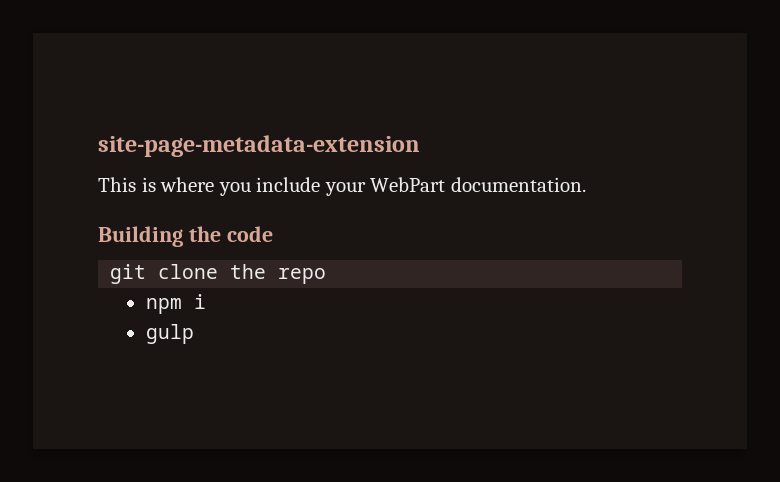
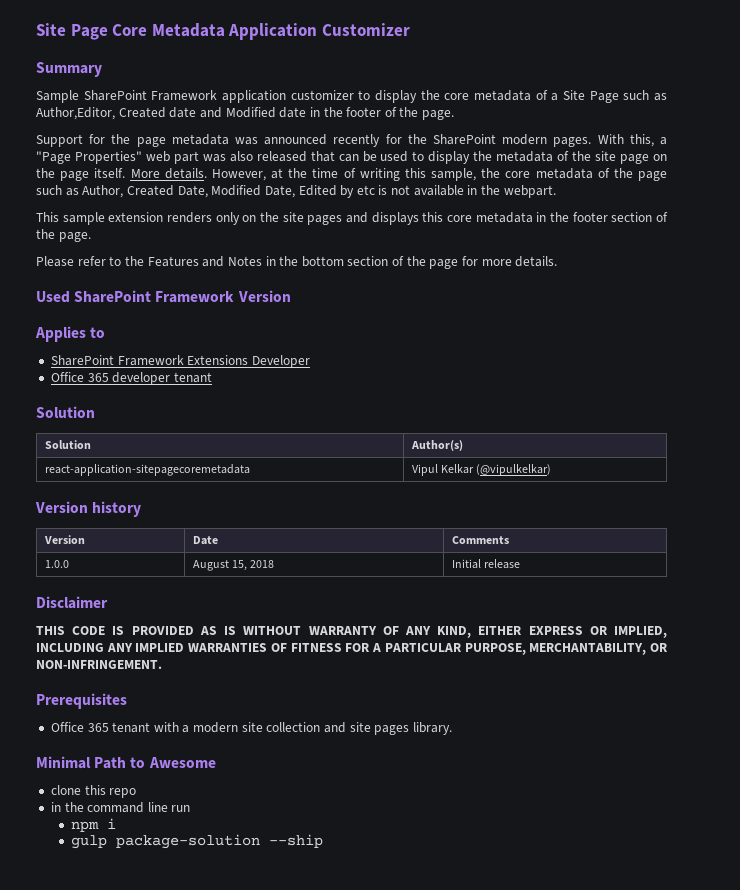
[98,135,420,157] [98,177,586,196] [98,226,273,247] [110,264,327,284] site-page-metadata-extension // This is where you include your WebPart documentation. // Building the code // git clone the repo -> [36,23,410,40] [36,62,102,77] [36,90,667,103] [36,107,455,120] [36,134,668,147] [36,151,668,164] [36,168,667,181] [36,185,556,198] [36,212,668,225] [36,229,91,242] [36,256,558,269] [36,290,291,303] [35,326,106,342] [50,355,310,368] [50,372,212,385] [36,406,95,418] [44,440,91,449] [410,440,463,451] [44,464,250,476] [411,464,552,476] [35,501,142,517] [43,535,85,544] [192,536,218,545] [451,536,509,544] [44,560,69,568] [192,560,275,571] [451,559,520,569] [36,596,108,609] [36,626,667,638] [36,643,669,655] [36,660,162,669] [36,693,127,709] [50,722,452,735] [36,756,216,769] [50,785,137,798] [50,802,191,813] Site Page Core Metadata Application Customizer // Summary // Sample SharePoint Framework application customizer to display the core metadata of a Site Page such as Author,Editor, Created date and Modified date in the footer of the page. // Support for the page metadata was announced recently for the SharePoint modern pages. With this, a "Page Properties" web part was also released that can be used to display the metadata of the site page on the page itself. More details. However, at the time of writing this sample, the core metadata of the page such as Author, Created Date, Modified Date, Edited by etc is not available in the webpart. // This sample extension renders only on the site pages and displays this core metadata in the footer section of the page. // Please refer to the Features and Notes in the bottom section of the page for more details. // Used SharePoint Framework Version // Applies to // SharePoint Framework Extensions Developer // Office 365 developer tenant // Solution // Solution | Author(s) // react-application-sitepagecoremetadata | Vipul Kelkar (@vipulkelkar) // Version history // Version | Date | Comments // 1.0.0 | August 15, 2018 | Initial release // Disclaimer // THIS CODE IS PROVIDED AS IS WITHOUT WARRANTY OF ANY KIND, EITHER EXPRESS OR IMPLIED, INCLUDING ANY IMPLIED WARRANTIES OF FITNESS FOR A PARTICULAR PURPOSE, MERCHANTABILITY, OR NON-INFRINGEMENT. // Prerequisites // Office 365 tenant with a modern site collection and site pages library. // Minimal Path to Awesome // clone this repo // in the command line run
(194, 334) none -> [116,834,324,849] package-solution --ship

